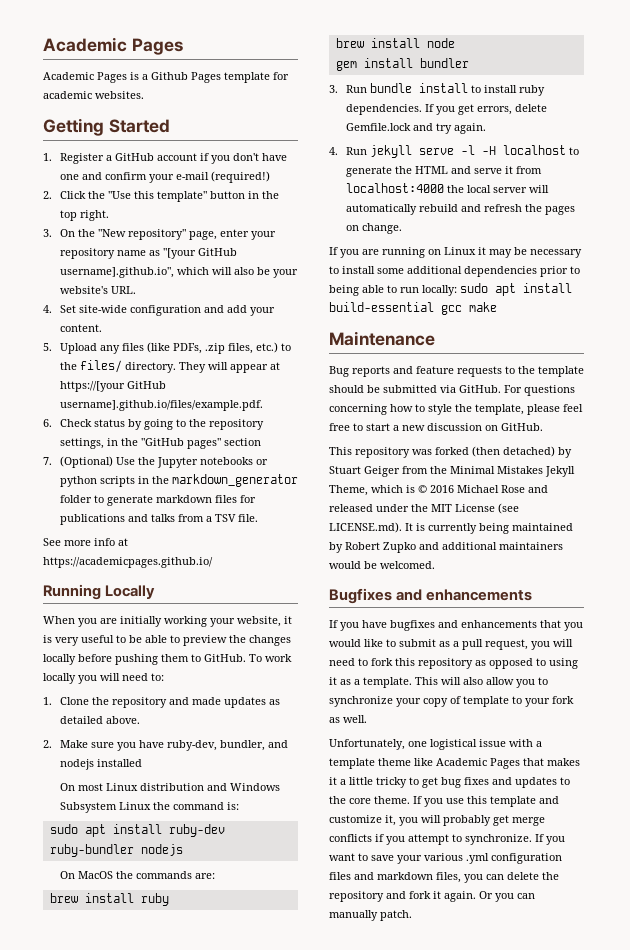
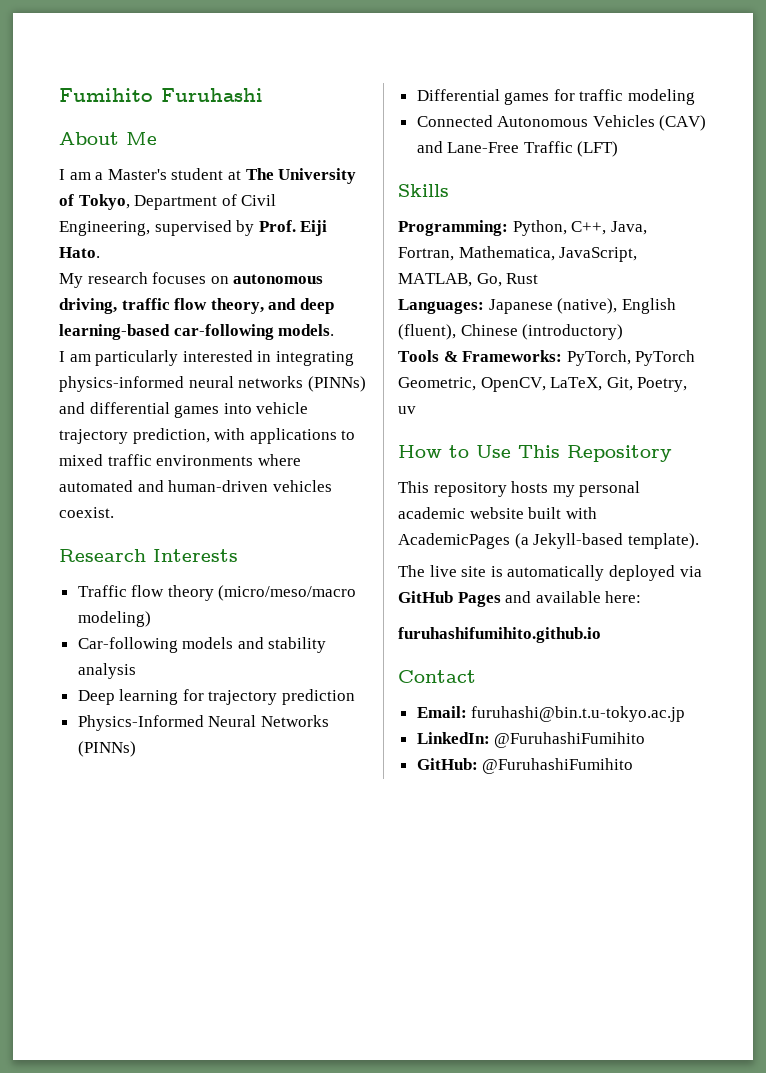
[43,37,183,55] [43,72,289,83] [43,91,144,99] [43,118,170,136] [43,153,287,164] [59,171,270,183] [43,191,279,202] [59,210,109,221] [43,229,276,240] [59,248,237,259] [59,267,298,278] [59,286,136,294] [43,305,275,316] [59,324,102,332] [43,342,291,354] [59,360,280,373] [59,381,166,392] [59,400,263,411] [43,419,264,430] [59,438,261,449] [43,456,268,468] [59,474,298,487] [59,495,256,506] [59,514,258,525] [43,538,128,546] [43,557,213,568] [43,584,156,600] [43,616,292,627] [43,635,291,646] [43,654,292,665] [43,673,164,684] [43,697,280,708] [59,716,140,724] [43,740,288,751] [59,759,142,770] [59,783,280,791] [59,802,239,813] [49,824,225,837] [49,844,183,857] [59,871,215,879] [49,893,169,906] [335,38,455,48] [335,58,469,71] [329,83,545,96] [345,104,547,115] [345,123,486,134] [329,145,579,158] [345,166,542,177] [345,183,549,193] [345,204,575,215] [345,223,402,234] [329,247,582,258] [329,266,580,277] [329,283,572,296] [329,302,497,315] [329,331,435,346] [329,366,584,377] [329,385,575,396] [329,404,583,415] [329,423,543,431] [329,446,572,458] [329,466,575,477] [329,485,548,496] [329,503,519,514] [329,522,573,534] [329,542,563,553] [329,561,435,569] [329,588,533,604] [329,620,583,631] [329,639,573,650] [329,658,578,669] [329,677,548,688] [329,696,574,707] [329,715,367,723] [329,739,542,750] [329,758,580,769] [329,777,570,788] [329,796,559,807] [329,815,545,826] [329,834,565,845] [329,853,562,864] [329,872,559,883] [329,891,535,902] [329,910,412,921] Academic Pages // Academic Pages is a Github Pages template for academic websites. // Getting Started // 1. Register a GitHub account if you don't have one and confirm your e-mail (required!) // 2. Click the "Use this template" button in the top right. // 3. On the "New repository" page, enter your repository name as "[your GitHub username].github.io", which will also be your website's URL. // 4. Set site-wide configuration and add your content. // 5. Upload any files (like PDFs, .zip files, etc.) to the files/ directory. They will appear at https://[your GitHub username].github.io/files/example.pdf. // 6. Check status by going to the repository settings, in the "GitHub pages" section // 7. (Optional) Use the Jupyter notebooks or python scripts in the markdown_generator folder to generate markdown files for publications and talks from a TSV file. // See more info at https://academicpages.github.io/ // Running Locally // When you are initially working your website, it is very useful to be able to preview the changes locally before pushing them to GitHub. To work locally you will need to: // 1. Clone the repository and made updates as detailed above. // 2. Make sure you have ruby-dev, bundler, and nodejs installed // On most Linux distribution and Windows Subsystem Linux the command is: // sudo apt install ruby-dev ruby-bundler nodejs // On MacOS the commands are: // brew install ruby // brew install node // gem install bundler // 3. Run bundle install to install ruby dependencies. If you get errors, delete Gemfile.lock and try again. // 4. Run jekyll serve -l -H localhost to generate the HTML and serve it from localhost:4000 the local server will automatically rebuild and refresh the pages on change. // If you are running on Linux it may be necessary to install some additional dependencies prior to being able to run locally: sudo apt install build-essential gcc make // Maintenance // Bug reports and feature requests to the template should be submitted via GitHub. For questions concerning how to style the template, please feel free to start a new discussion on GitHub. // This repository was forked (then detached) by Stuart Geiger from the Minimal Mistakes Jekyll Theme, which is © 2016 Michael Rose and released under the MIT License (see LICENSE.md). It is currently being maintained by Robert Zupko and additional maintainers would be welcomed. // Bugfixes and enhancements // If you have bugfixes and enhancements that you would like to submit as a pull request, you will need to fork this repository as opposed to using it as a template. This will also allow you to synchronize your copy of template to your fork as well. // Unfortunately, one logistical issue with a template theme like Academic Pages that makes it a little tricky to get bug fixes and updates to the core theme. If you use this template and customize it, you will probably get merge conflicts if you attempt to synchronize. If you want to save your various .yml configuration files and markdown files, you can delete the repository and fork it again. Or you can manually patch. -> [59,88,263,102] [59,132,157,145] [59,168,357,184] [59,194,277,210] [59,220,328,236] [59,247,100,258] [59,272,324,288] [59,298,334,314] [59,324,335,340] [59,350,354,366] [59,376,366,392] [59,402,309,418] [59,428,356,444] [59,454,301,466] [59,480,332,492] [59,507,114,518] [59,549,238,562] [77,585,357,601] [77,611,151,627] [77,637,327,653] [77,663,136,679] [77,689,356,705] [77,715,329,731] [77,741,136,757] [416,89,696,105] [416,115,707,131] [416,141,619,157] [398,184,449,197] [398,220,647,236] [398,246,638,262] [398,273,539,287] [398,298,676,314] [398,324,624,340] [398,350,696,366] [398,377,688,392] [398,406,416,414] [398,445,672,462] [398,481,641,497] [398,507,597,519] [398,533,699,549] [398,565,702,581] [398,591,642,607] [398,627,601,643] [398,670,476,683] [416,706,686,722] [416,732,646,748] [416,758,634,774] Fumihito Furuhashi // About Me // I am a Master's student at The University of Tokyo, Department of Civil Engineering, supervised by Prof. Eiji Hato. // My research focuses on autonomous driving, traffic flow theory, and deep learning-based car-following models. // I am particularly interested in integrating physics-informed neural networks (PINNs) and differential games into vehicle trajectory prediction, with applications to mixed traffic environments where automated and human-driven vehicles coexist. // Research Interests // Traffic flow theory (micro/meso/macro modeling) // Car-following models and stability analysis // Deep learning for trajectory prediction // Physics-Informed Neural Networks (PINNs) // Differential games for traffic modeling // Connected Autonomous Vehicles (CAV) and Lane-Free Traffic (LFT) // Skills // Programming: Python, C++, Java, Fortran, Mathematica, JavaScript, MATLAB, Go, Rust // Languages: Japanese (native), English (fluent), Chinese (introductory) // Tools & Frameworks: PyTorch, PyTorch Geometric, OpenCV, LaTeX, Git, Poetry, uv // How to Use This Repository // This repository hosts my personal academic website built with AcademicPages (a Jekyll-based template). // The live site is automatically deployed via GitHub Pages and available here: // furuhashifumihito.github.io // Contact // Email: furuhashi@bin.t.u-tokyo.ac.jp // LinkedIn: @FuruhashiFumihito // GitHub: @FuruhashiFumihito

